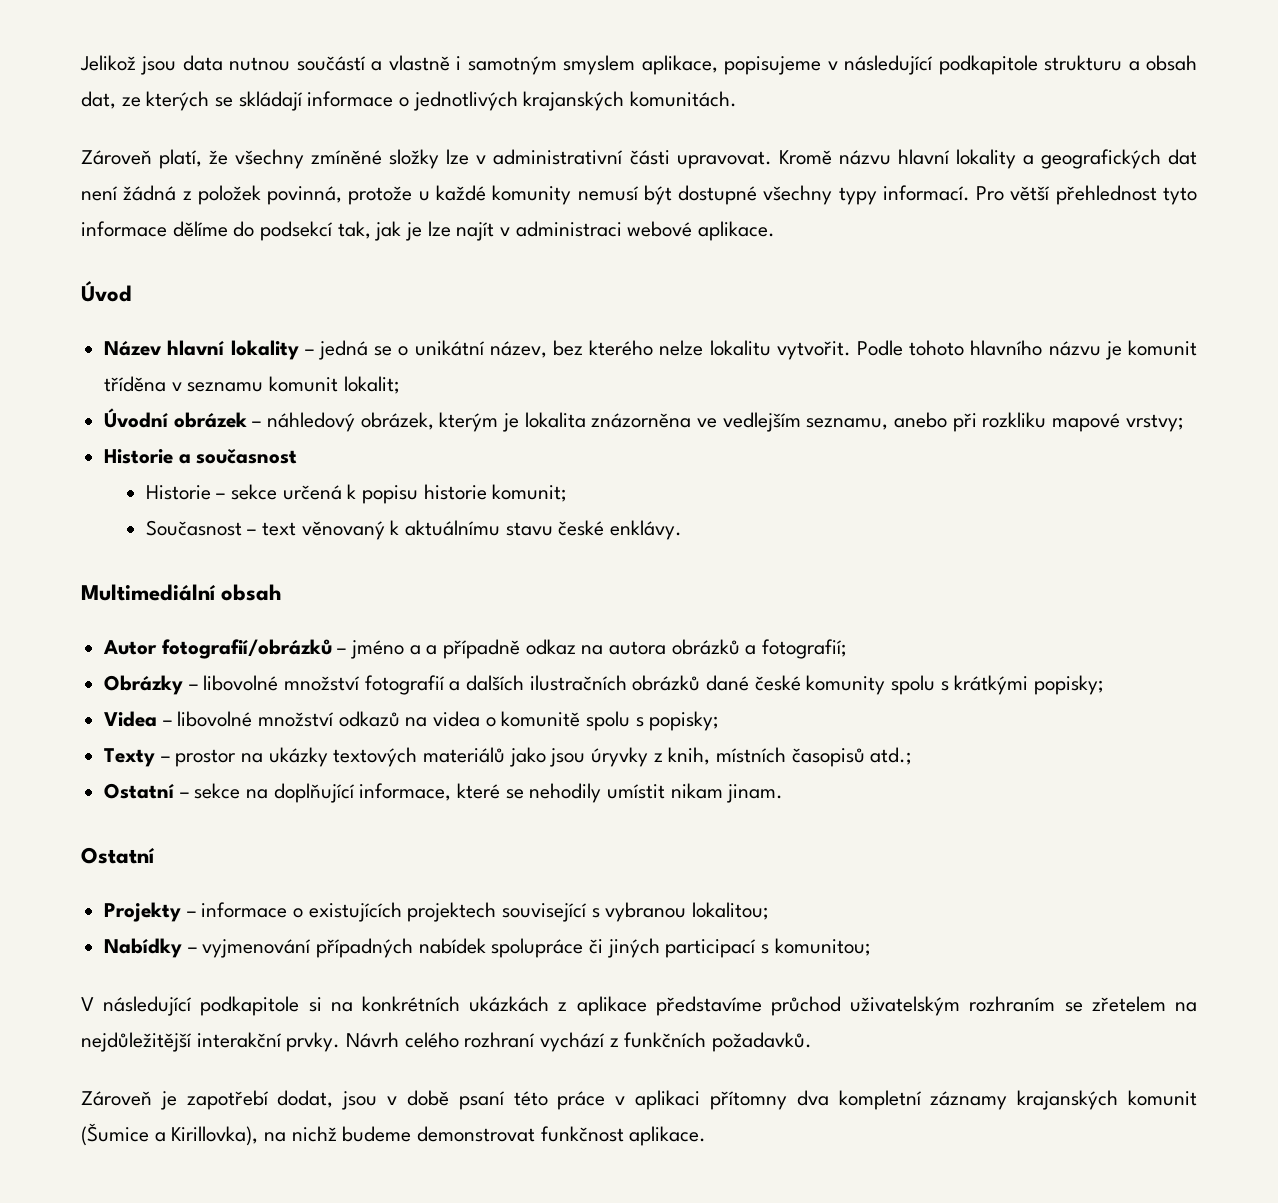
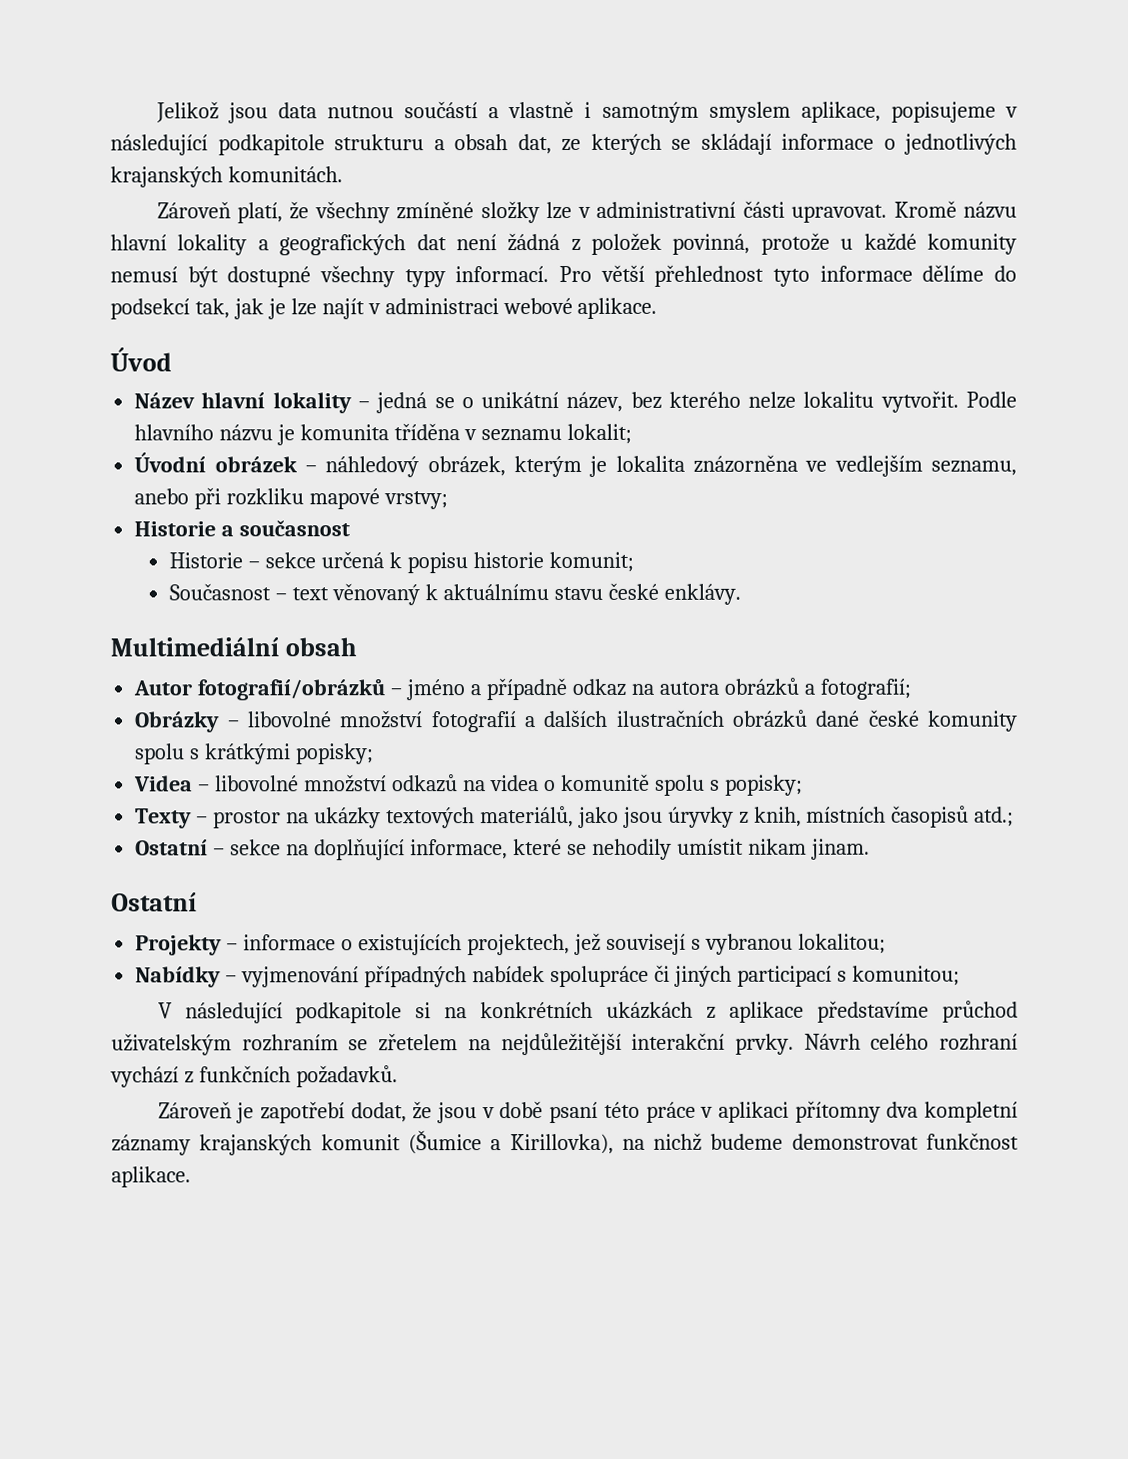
[909,340,965,356] tohoto -> (1017, 399) none
[1128,340,1197,356] komunit -> [300,424,390,441] komunita
[269,376,339,392] komunit -> (562, 435) none
[426,645,438,655] a -> (481, 690) none
[423,747,506,763] materiálů -> [479,805,574,828] materiálů,
[407,902,588,922] projektech související -> [466,932,686,956] projektech, jež souvisejí
(334, 1099) none -> [412,1101,433,1120] že

